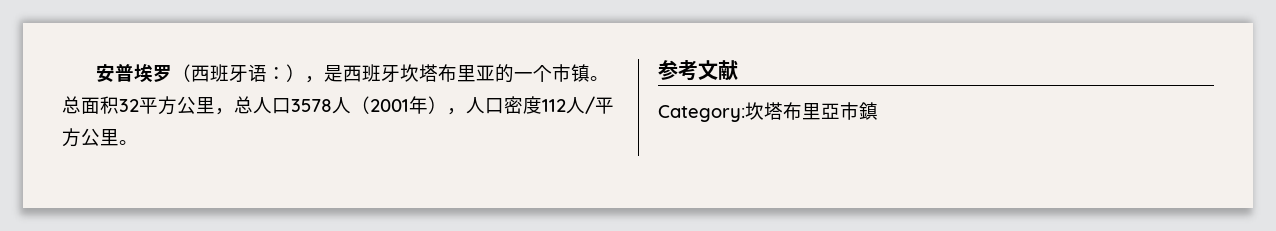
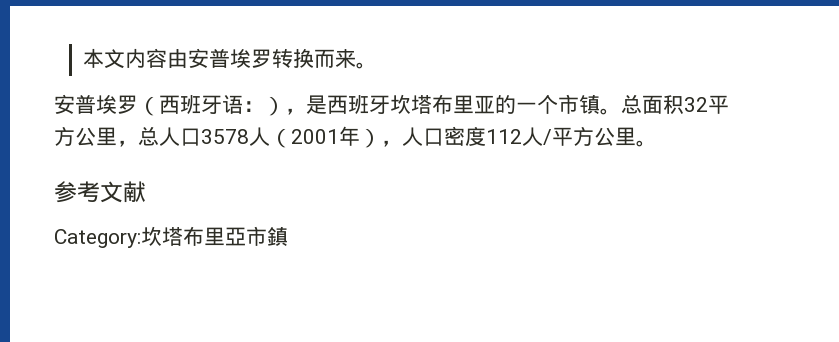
(95, 73) none -> [83,48,378,69] 本文内容由安普埃罗转换而来。 //

